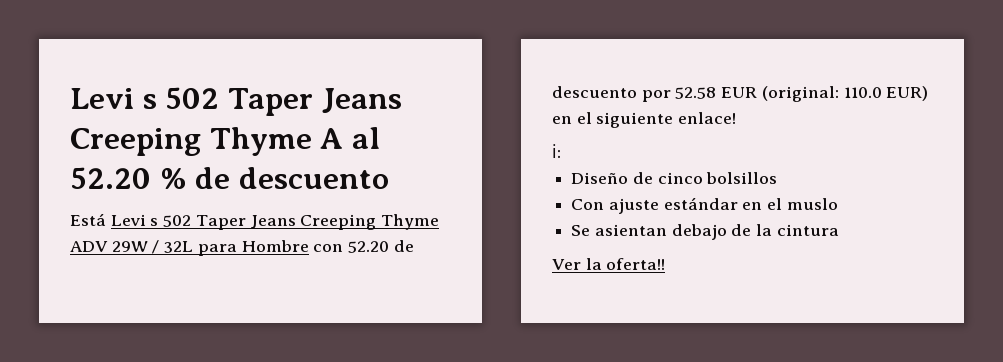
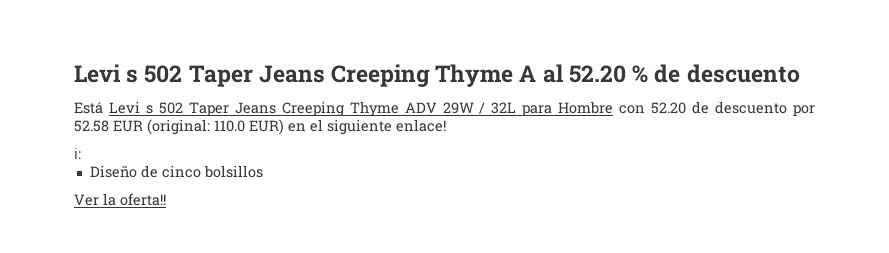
[571,197,838,214] [571,224,839,240] // Con ajuste estándar en el muslo // Se asientan debajo de la cintura -> (263, 171) none

